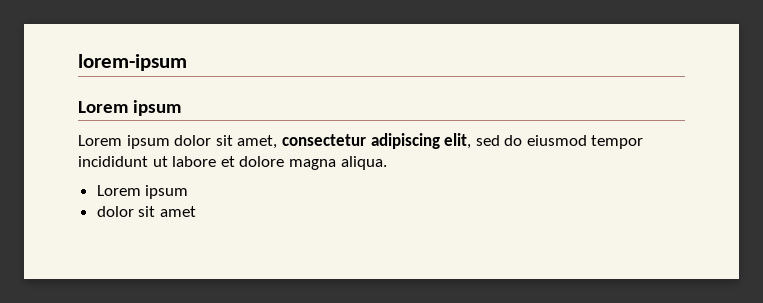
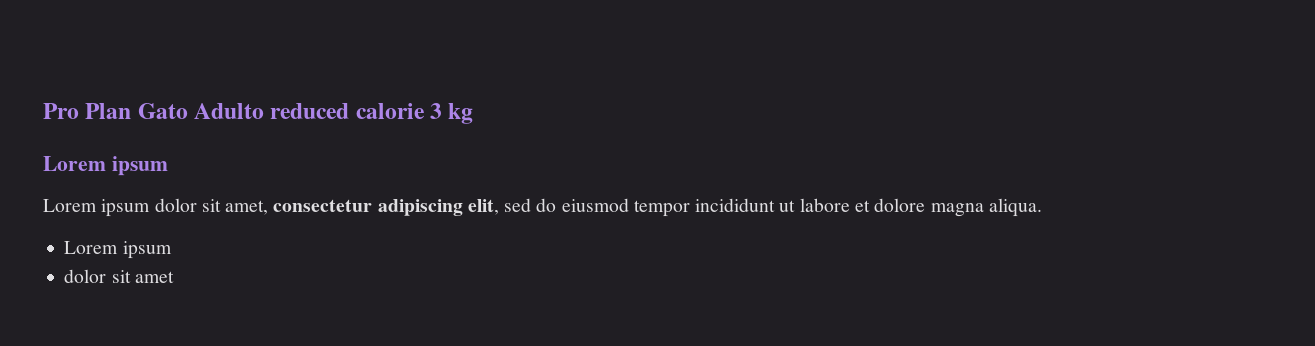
[78,54,187,71] lorem-ipsum -> [43,103,474,124] Pro Plan Gato Adulto reduced calorie 3 kg

